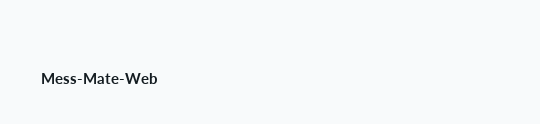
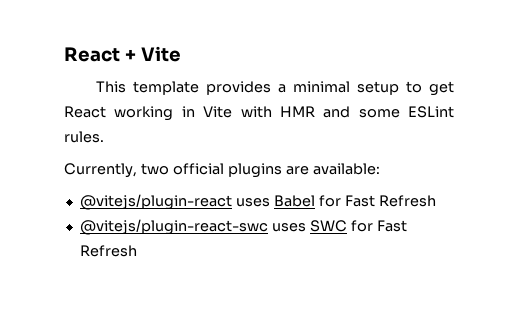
[41,73,158,84] Mess-Mate-Web -> [64,46,181,62] [95,81,454,96] [64,106,454,121] [64,131,104,143] [64,163,380,178] [79,194,436,210] [79,219,407,235] [79,245,137,257] React + Vite // This template provides a minimal setup to get React working in Vite with HMR and some ESLint rules. // Currently, two official plugins are available: // @vitejs/plugin-react uses Babel for Fast Refresh // @vitejs/plugin-react-swc uses SWC for Fast Refresh

